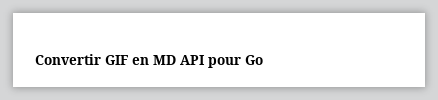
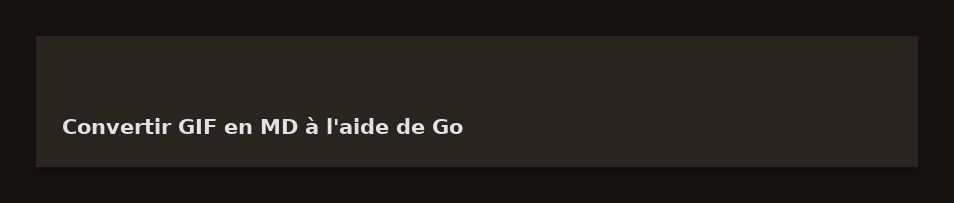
[180,55,241,68] API pour -> [305,117,425,134] à l'aide de

